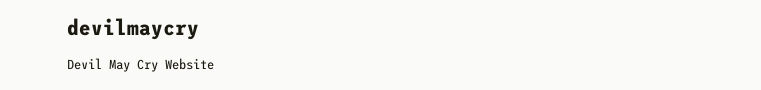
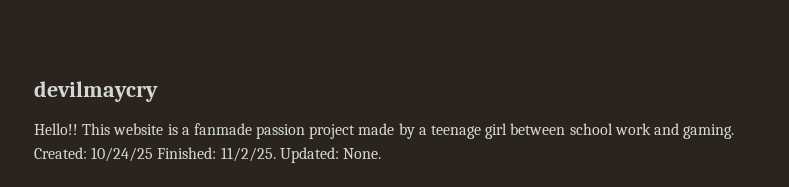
[67,58,214,72] Devil May Cry Website -> [34,123,735,139] [34,147,381,163] Hello!! This website is a fanmade passion project made by a teenage girl between school work and gaming. Created: 10/24/25 Finished: 11/2/25. Updated: None.

